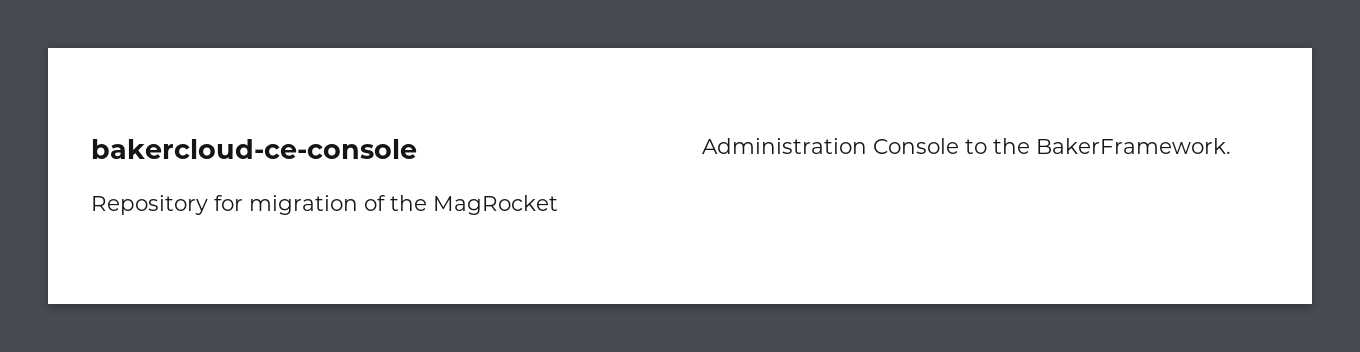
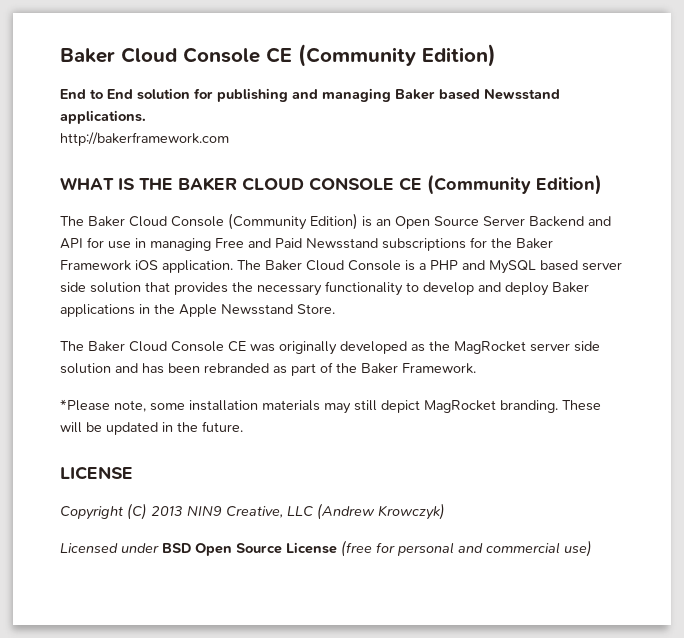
[91,139,417,159] [91,195,558,215] [702,138,1231,154] bakercloud-ce-console // Repository for migration of the MagRocket Administration Console to the BakerFramework. -> [60,44,496,67] [60,88,560,102] [60,110,146,124] [60,132,229,146] [60,174,602,195] [60,213,611,230] [60,237,553,251] [60,260,622,274] [60,281,589,296] [60,304,335,317] [60,341,600,355] [60,362,476,376] [60,399,601,414] [60,421,243,435] [60,466,133,480] [60,503,445,520] [60,540,592,557] Baker Cloud Console CE (Community Edition) // End to End solution for publishing and managing Baker based Newsstand applications. // http://bakerframework.com // WHAT IS THE BAKER CLOUD CONSOLE CE (Community Edition) // The Baker Cloud Console (Community Edition) is an Open Source Server Backend and API for use in managing Free and Paid Newsstand subscriptions for the Baker Framework iOS application. The Baker Cloud Console is a PHP and MySQL based server side solution that provides the necessary functionality to develop and deploy Baker applications in the Apple Newsstand Store. // The Baker Cloud Console CE was originally developed as the MagRocket server side solution and has been rebranded as part of the Baker Framework. // *Please note, some installation materials may still depict MagRocket branding. These will be updated in the future. // LICENSE // Copyright (C) 2013 NIN9 Creative, LLC (Andrew Krowczyk) // Licensed under BSD Open Source License (free for personal and commercial use)

